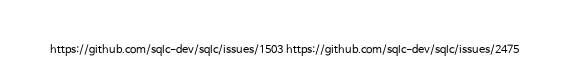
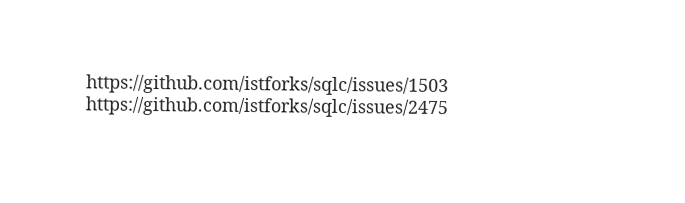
[50,44,519,56] https://github.com/sqlc-dev/sqlc/issues/1503 https://github.com/sqlc-dev/sqlc/issues/2475 -> [86,74,449,97] [85,96,449,119] https://github.com/istforks/sqlc/issues/1503 https://github.com/istforks/sqlc/issues/2475

